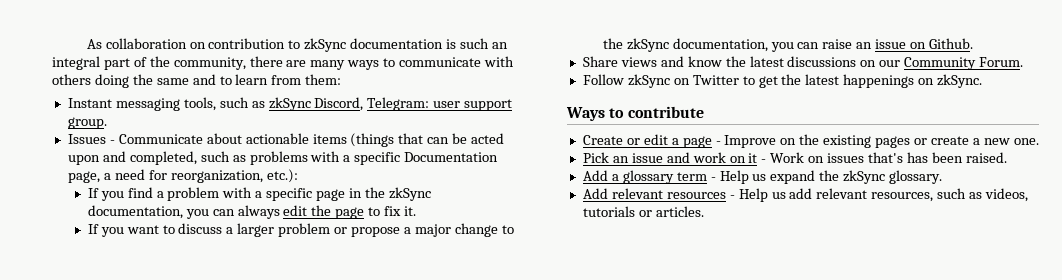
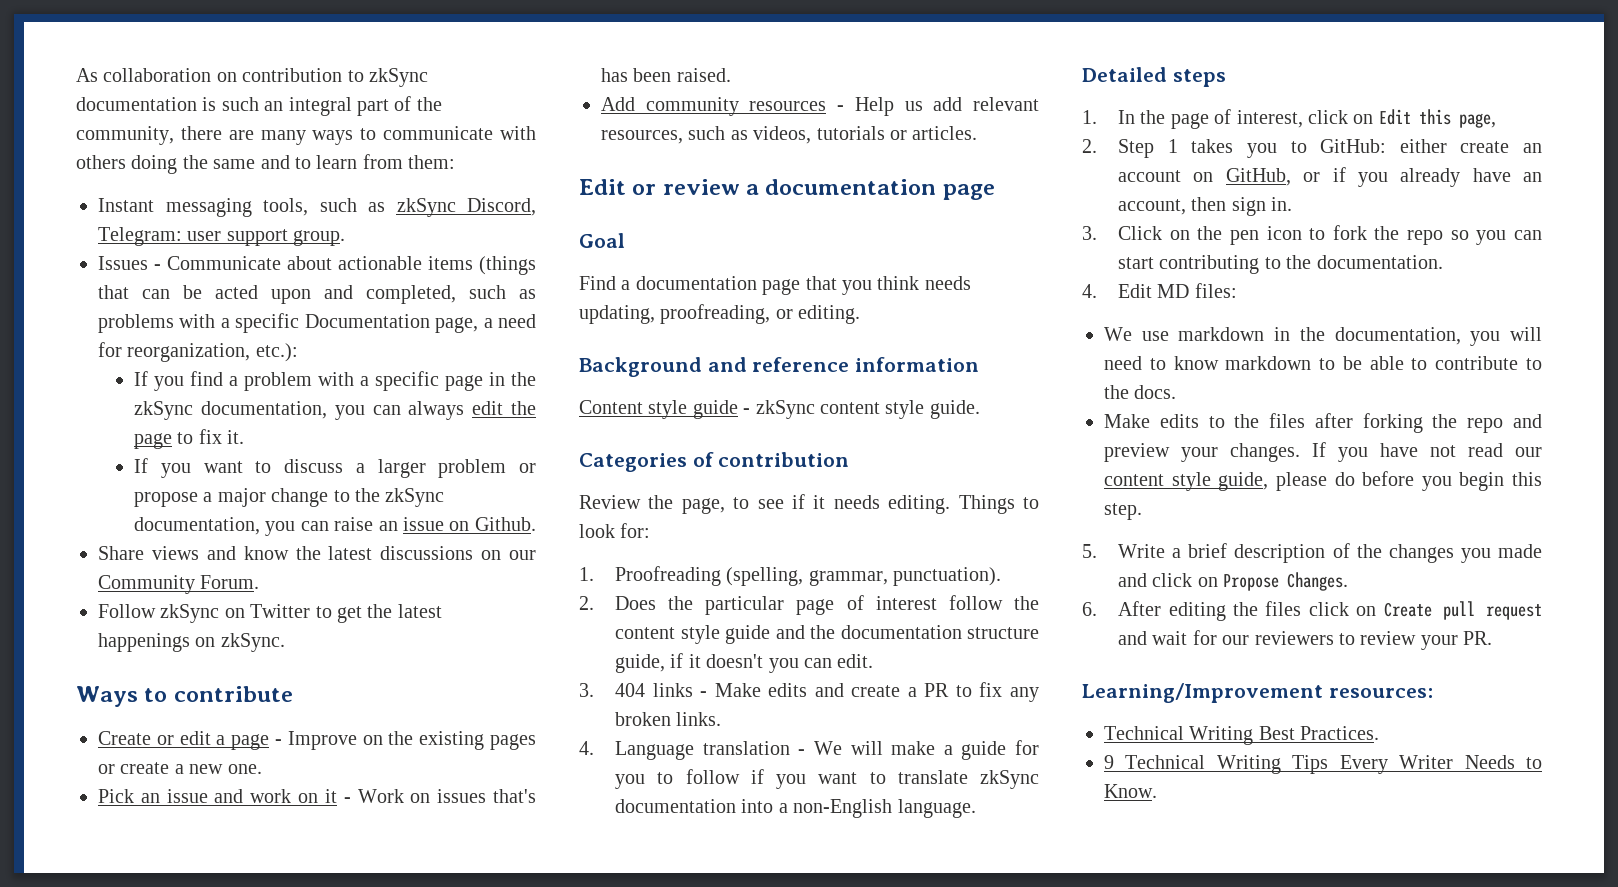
[611,170,943,184] [582,188,663,199] a glossary term - Help us expand the zkSync glossary. // Add relevant -> [645,97,739,116] community
(704, 211) none -> [579,179,995,200] [579,233,625,248] [579,276,971,295] [579,304,861,324] [579,357,980,377] [579,400,980,419] [579,452,850,472] [579,494,1039,514] [579,523,651,538] [579,566,1002,586] [579,595,1039,615] [615,625,1039,644] [615,653,874,673] [579,682,1039,702] [615,712,722,726] [579,740,1039,760] [615,769,1039,789] [615,799,976,818] [1082,67,1226,87] [1082,109,1496,129] [1082,139,1542,158] [1118,167,1542,187] [1118,197,1293,216] [1082,225,1542,245] [1118,255,1443,274] [1082,283,1237,298] [1104,327,1542,346] [1104,356,1542,370] [1104,385,1177,399] [1104,413,1542,433] [1104,442,1542,462] [1104,471,1542,491] [1104,503,1142,520] [1082,543,1542,563] [1118,572,1349,591] [1082,601,1542,621] [1118,630,1493,650] [1082,683,1433,703] [1104,726,1380,745] [1104,755,1542,774] [1104,784,1157,798] // Edit or review a documentation page // Goal // Find a documentation page that you think needs updating, proofreading, or editing. // Background and reference information // Content style guide - zkSync content style guide. // Categories of contribution // Review the page, to see if it needs editing. Things to look for: // 1. Proofreading (spelling, grammar, punctuation). // 2. Does the particular page of interest follow the content style guide and the documentation structure guide, if it doesn't you can edit. // 3. 404 links - Make edits and create a PR to fix any broken links. // 4. Language translation - We will make a guide for you to follow if you want to translate zkSync documentation into a non-English language. // Detailed steps // 1. In the page of interest, click on Edit this page, // 2. Step 1 takes you to GitHub: either create an account on GitHub, or if you already have an account, then sign in. // 3. Click on the pen icon to fork the repo so you can start contributing to the documentation. // 4. Edit MD files: // We use markdown in the documentation, you will need to know markdown to be able to contribute to the docs. // Make edits to the files after forking the repo and preview your changes. If you have not read our content style guide, please do before you begin this step. // 5. Write a brief description of the changes you made and click on Propose Changes. // 6. After editing the files click on Create pull request and wait for our reviewers to review your PR. // Learning/Improvement resources: // Technical Writing Best Practices. // 9 Technical Writing Tips Every Writer Needs to Know.

